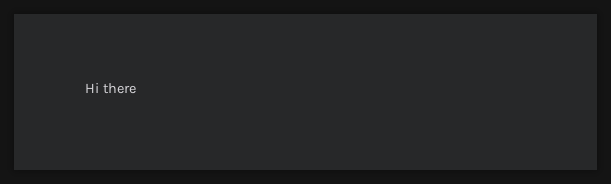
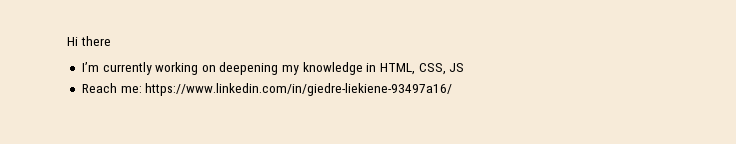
(136, 88) none -> [81,62,465,75] [81,83,453,96] // I’m currently working on deepening my knowledge in HTML, CSS, JS // Reach me: https://www.linkedin.com/in/giedre-liekiene-93497a16/

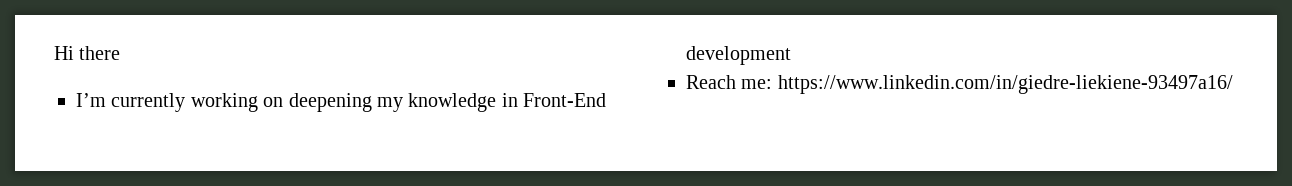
[380,63,465,75] HTML, CSS, JS -> [523,93,607,107] [686,46,791,65] Front-End development

